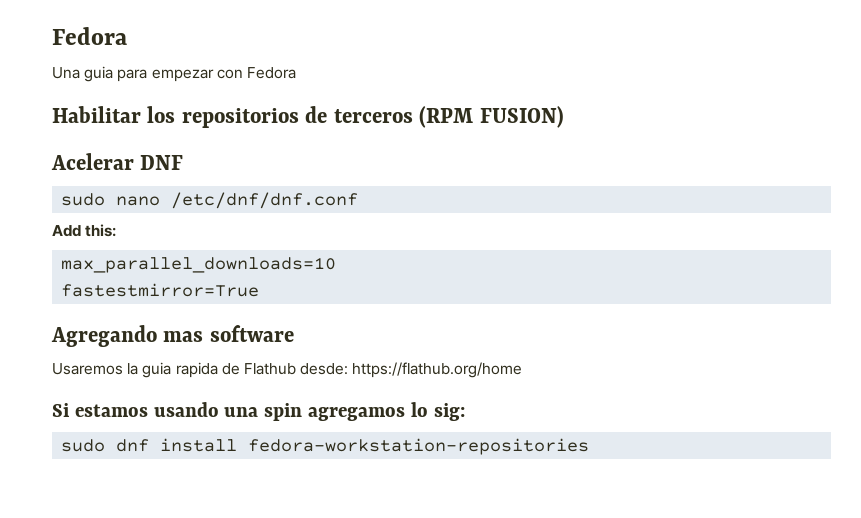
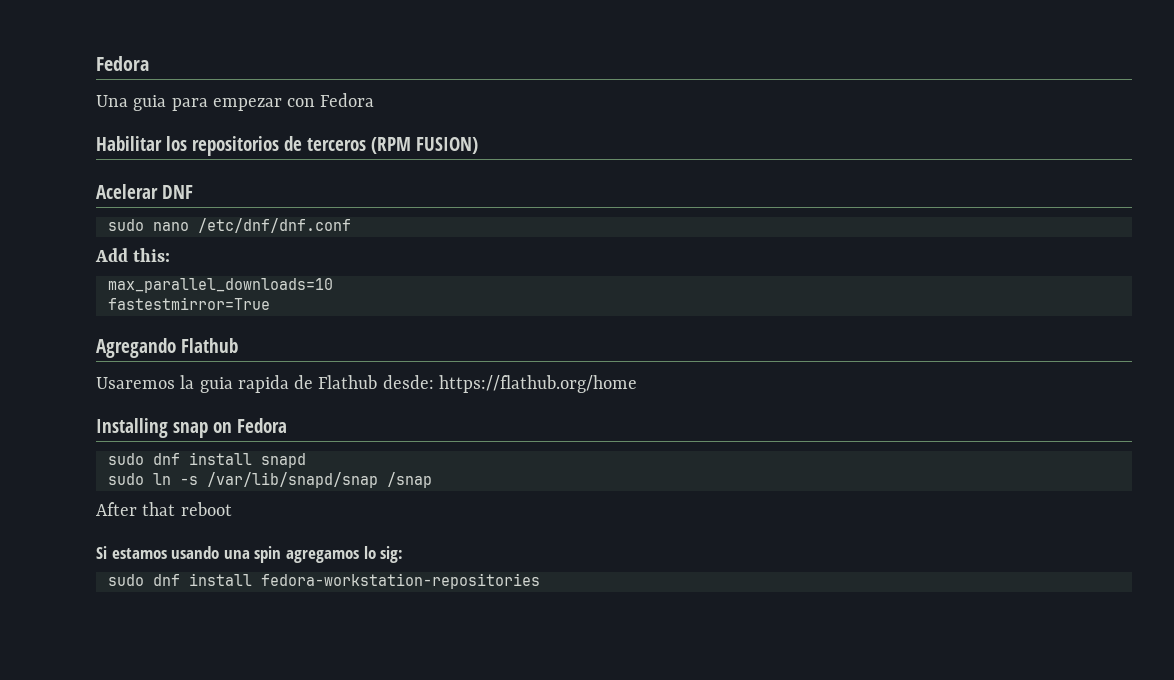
[163,325,294,342] mas software -> [181,338,238,353] Flathub
(523, 370) none -> [96,418,287,438] [107,452,306,468] [107,472,432,488] [96,502,232,516] // Installing snap on Fedora // sudo dnf install snapd // sudo ln -s /var/lib/snapd/snap /snap // After that reboot

